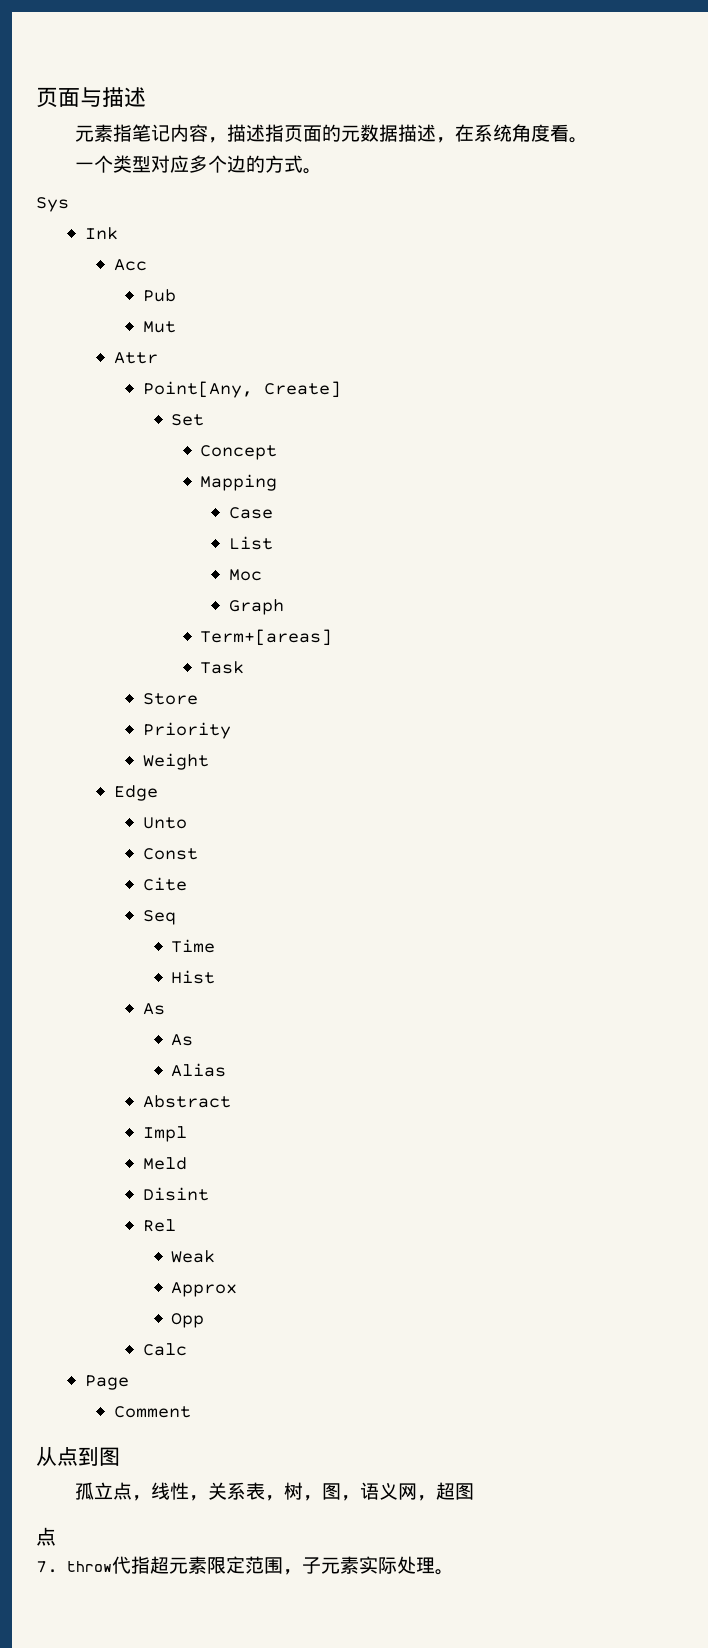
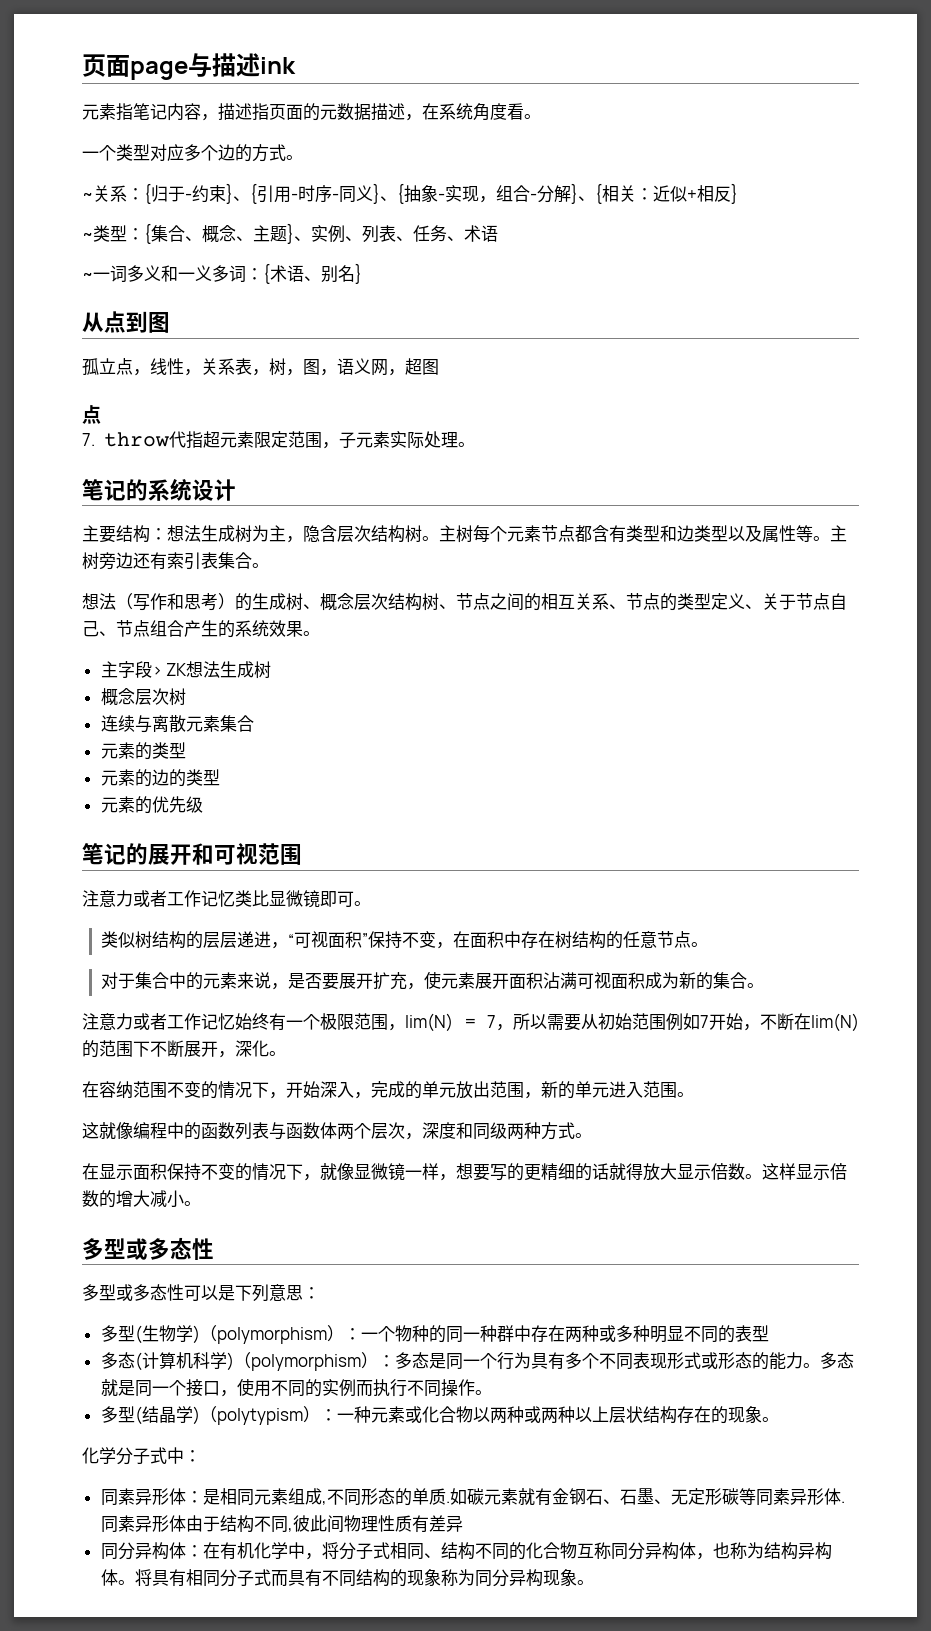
[36,87,80,108] 页面 -> [82,54,188,80] 页面page
(146, 97) none -> [260,57,296,74] ink
[36,197,69,212] [85,227,119,240] [113,259,147,271] [142,289,176,302] [142,321,176,333] [113,352,158,364] [142,381,341,398] [171,414,205,426] [200,445,278,460] [200,474,278,491] [228,507,273,519] [228,536,273,550] [228,569,262,581] [228,599,284,615] [200,629,333,646] [200,661,245,674] [142,693,198,705] [142,722,231,739] [142,753,209,770] [113,785,158,801] [142,817,187,829] [142,848,198,860] [142,877,187,891] [142,910,176,925] [171,939,216,953] [171,970,216,984] [142,1003,165,1015] [171,1034,194,1046] [171,1063,227,1077] [142,1095,231,1108] [142,1126,187,1142] [142,1157,187,1170] [142,1187,209,1201] [142,1219,176,1232] [171,1250,216,1263] [171,1282,238,1297] [171,1313,205,1328] [142,1343,187,1356] [85,1375,130,1390] [113,1406,191,1418] Sys // Ink // Acc // Pub // Mut // Attr // Point[Any, Create] // Set // Concept // Mapping // Case // List // Moc // Graph // Term+[areas] // Task // Store // Priority // Weight // Edge // Unto // Const // Cite // Seq // Time // Hist // As // As // Alias // Abstract // Impl // Meld // Disint // Rel // Weak // Approx // Opp // Calc // Page // Comment -> [82,183,738,204] [82,223,498,244] [82,263,362,284] ~关系：{归于-约束}、{引用-时序-同义}、{抽象-实现，组合-分解}、{相关：近似+相反} // ~类型：{集合、概念、主题}、实例、列表、任务、术语 // ~一词多义和一义多词：{术语、别名}
(455, 1572) none -> [82,478,236,501] [82,525,847,543] [82,552,269,570] [82,593,847,611] [82,620,320,638] [100,661,272,679] [100,688,186,706] [100,715,254,733] [100,742,186,760] [100,769,220,787] [100,796,203,814] [82,843,302,865] [82,890,371,908] [100,931,708,949] [100,971,764,990] [82,1013,859,1032] [82,1040,286,1058] [82,1081,694,1099] [82,1122,592,1140] [82,1163,847,1181] [82,1190,201,1208] [82,1237,214,1260] [82,1284,320,1302] [100,1325,769,1344] [100,1352,854,1371] [100,1378,492,1397] [100,1406,779,1425] [82,1447,201,1465] [100,1488,845,1506] [100,1515,463,1533] [100,1542,832,1560] [100,1569,594,1587] // 笔记的系统设计 // 主要结构：想法生成树为主，隐含层次结构树。主树每个元素节点都含有类型和边类型以及属性等。主树旁边还有索引表集合。 // 想法（写作和思考）的生成树、概念层次结构树、节点之间的相互关系、节点的类型定义、关于节点自己、节点组合产生的系统效果。 // 主字段> ZK想法生成树 // 概念层次树 // 连续与离散元素集合 // 元素的类型 // 元素的边的类型 // 元素的优先级 // 笔记的展开和可视范围 // 注意力或者工作记忆类比显微镜即可。 // 类似树结构的层层递进，“可视面积”保持不变，在面积中存在树结构的任意节点。 // 对于集合中的元素来说，是否要展开扩充，使元素展开面积沾满可视面积成为新的集合。 // 注意力或者工作记忆始终有一个极限范围，lim(N) = 7，所以需要从初始范围例如7开始，不断在lim(N)的范围下不断展开，深化。 // 在容纳范围不变的情况下，开始深入，完成的单元放出范围，新的单元进入范围。 // 这就像编程中的函数列表与函数体两个层次，深度和同级两种方式。 // 在显示面积保持不变的情况下，就像显微镜一样，想要写的更精细的话就得放大显示倍数。这样显示倍数的增大减小。 // 多型或多态性 // 多型或多态性可以是下列意思： // 多型(生物学)（polymorphism）：一个物种的同一种群中存在两种或多种明显不同的表型 // 多态(计算机科学)（polymorphism）：多态是同一个行为具有多个不同表现形式或形态的能力。多态就是同一个接口，使用不同的实例而执行不同操作。 // 多型(结晶学)（polytypism）：一种元素或化合物以两种或两种以上层状结构存在的现象。 // 化学分子式中： // 同素异形体：是相同元素组成,不同形态的单质.如碳元素就有金钢石、石墨、无定形碳等同素异形体.同素异形体由于结构不同,彼此间物理性质有差异 // 同分异构体：在有机化学中，将分子式相同、结构不同的化合物互称同分异构体，也称为结构异构体。将具有相同分子式而具有不同结构的现象称为同分异构现象。

